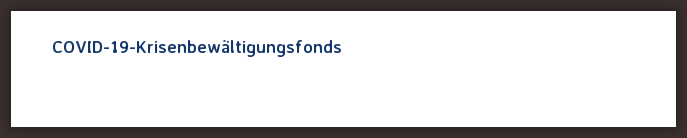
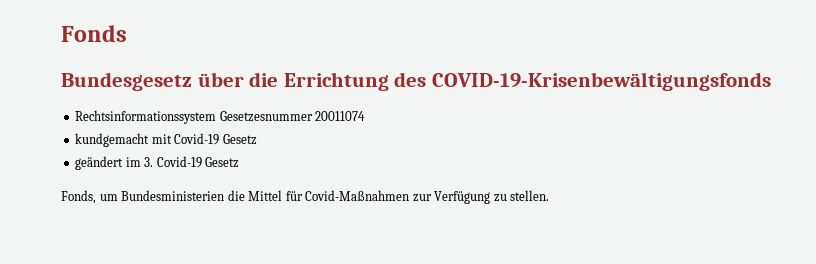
[52,40,342,57] COVID-19-Krisenbewältigungsfonds -> [61,25,127,42] [61,72,771,91] [75,110,366,124] [75,133,257,147] [75,156,240,170] [61,190,550,204] Fonds // Bundesgesetz über die Errichtung des COVID-19-Krisenbewältigungsfonds // Rechtsinformationssystem Gesetzesnummer 20011074 // kundgemacht mit Covid-19 Gesetz // geändert im 3. Covid-19 Gesetz // Fonds, um Bundesministerien die Mittel für Covid-Maßnahmen zur Verfügung zu stellen.

